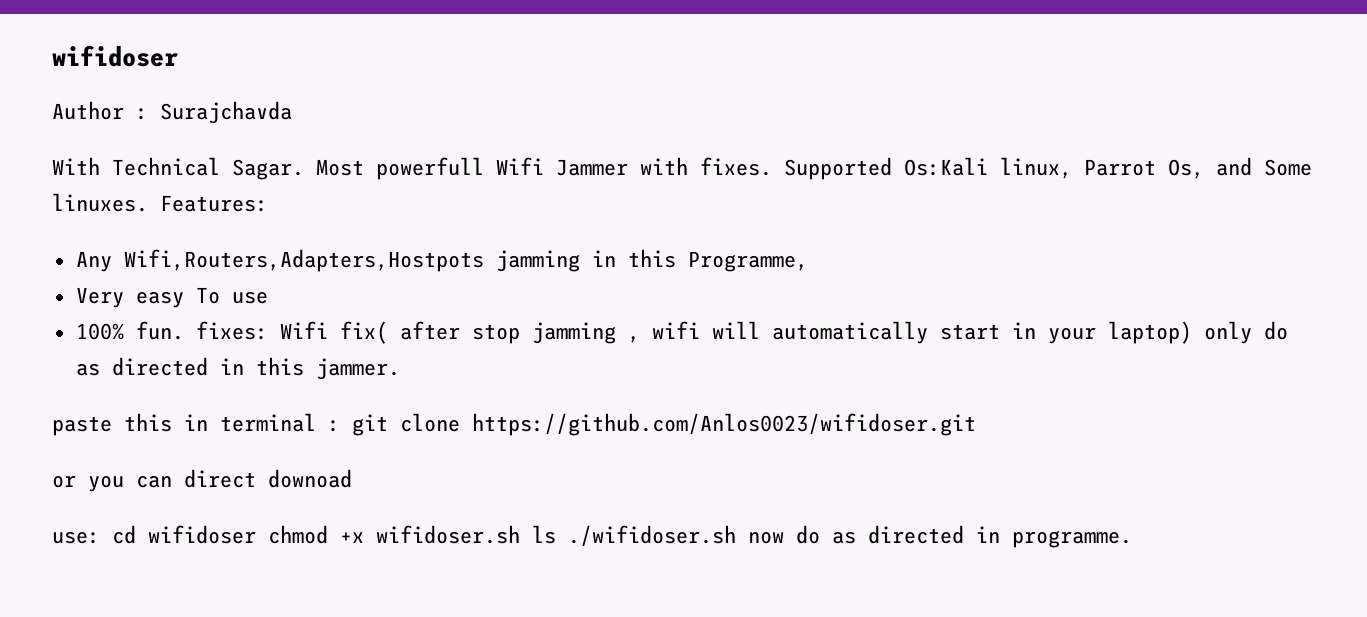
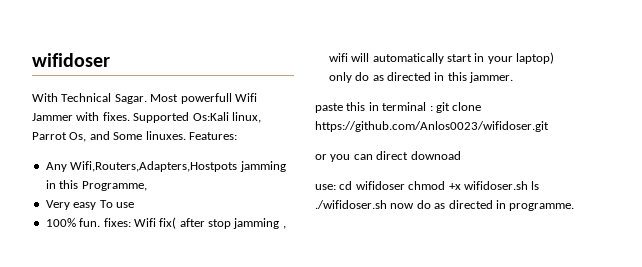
[52,45,178,67] [52,101,292,124] wifidoser // Author : Surajchavda -> [32,53,110,67] wifidoser

